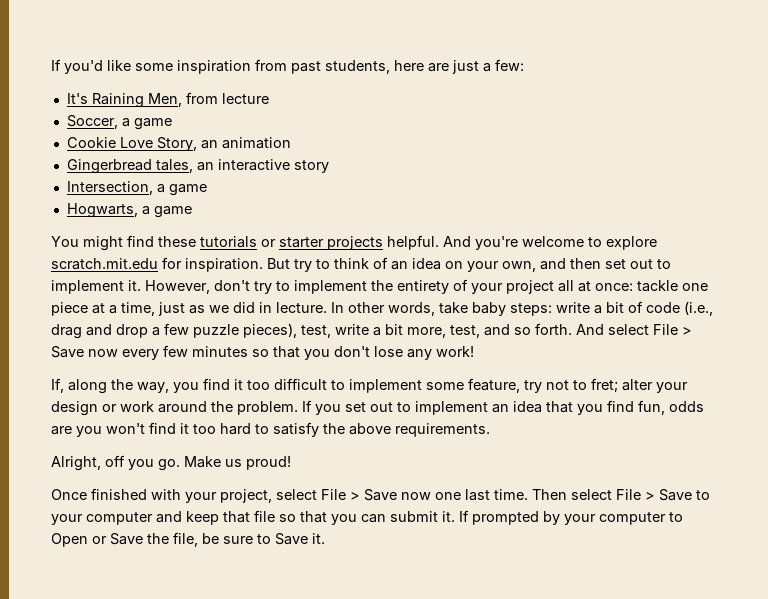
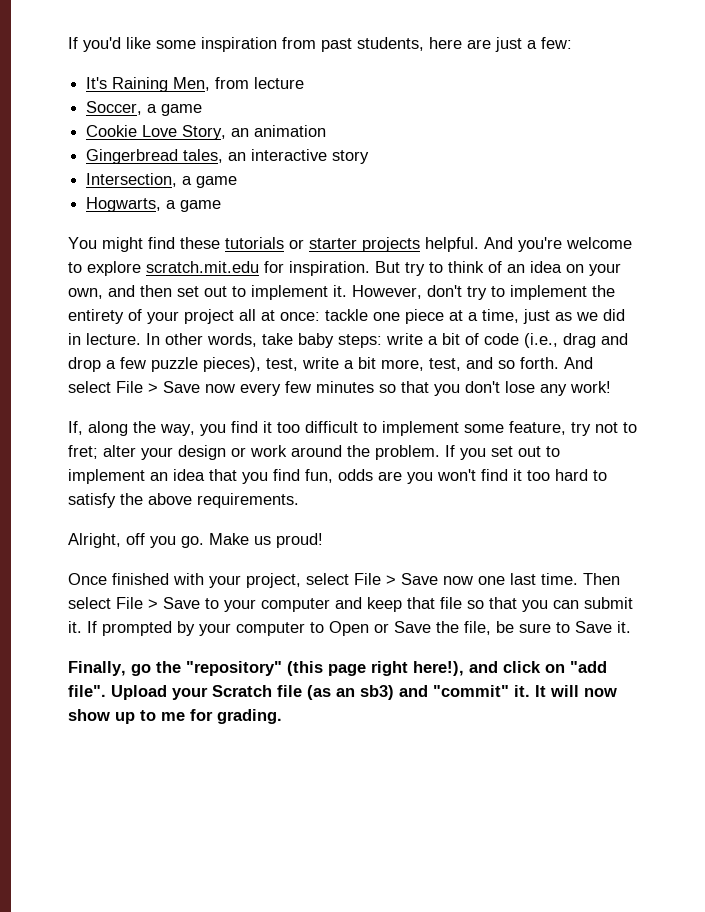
(325, 538) none -> [68,661,607,676] [68,685,617,700] [68,709,282,724] // Finally, go the "repository" (this page right here!), and click on "add file". Upload your Scratch file (as an sb3) and "commit" it. It will now show up to me for grading.

